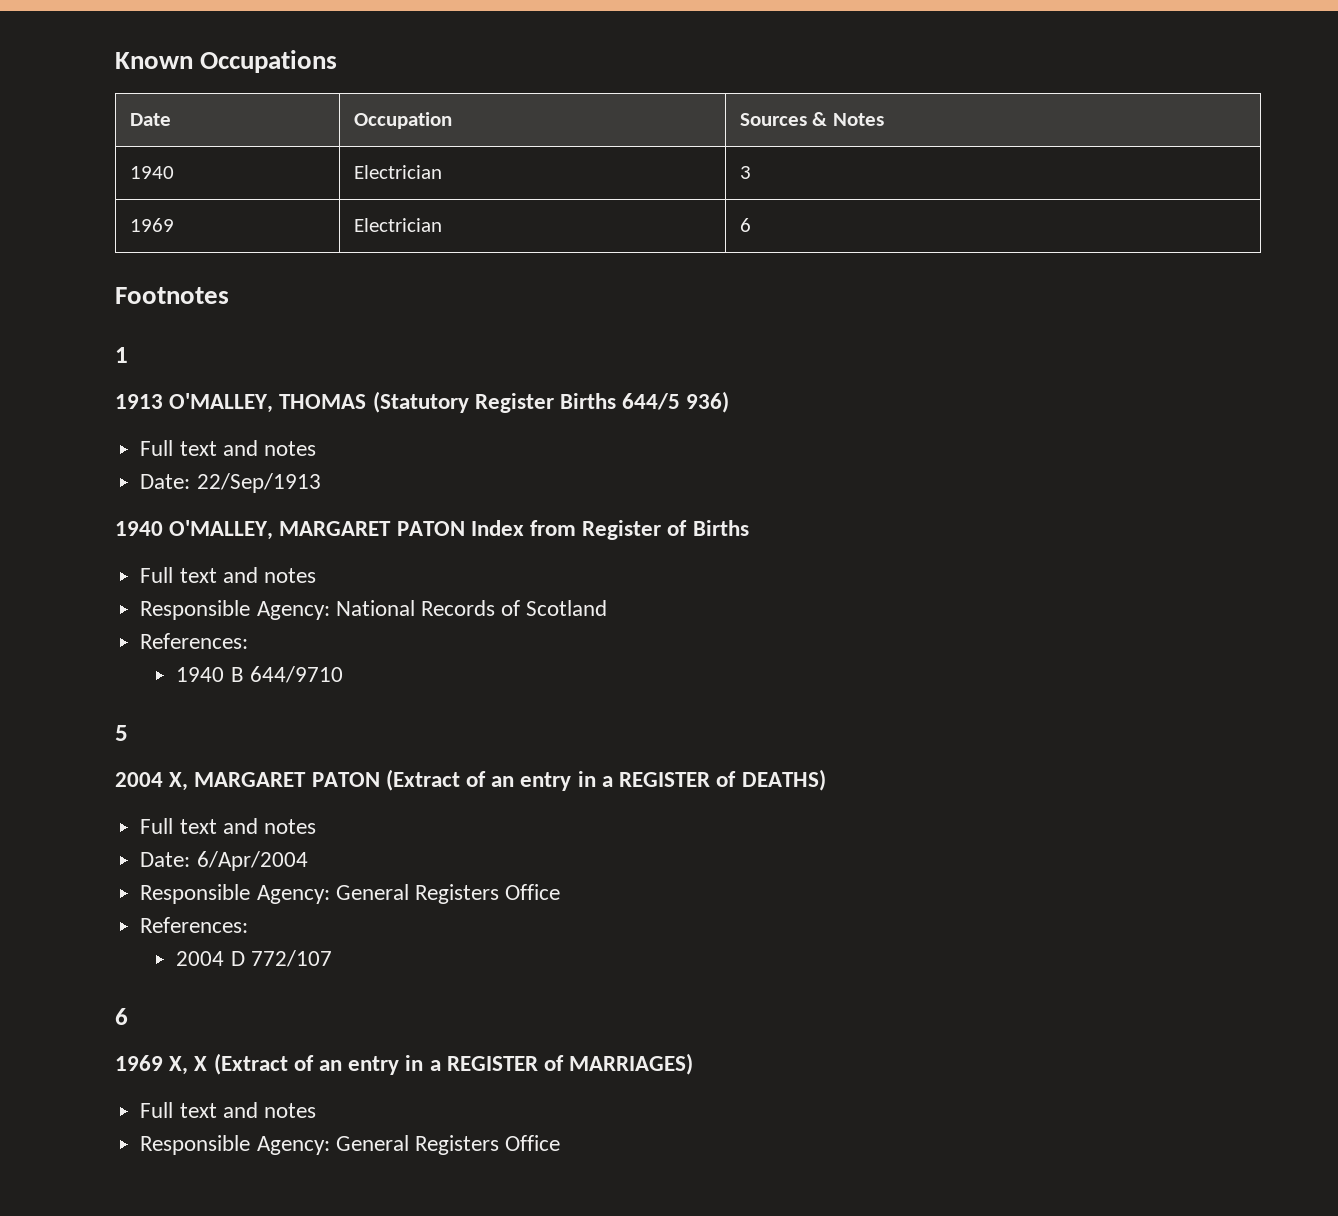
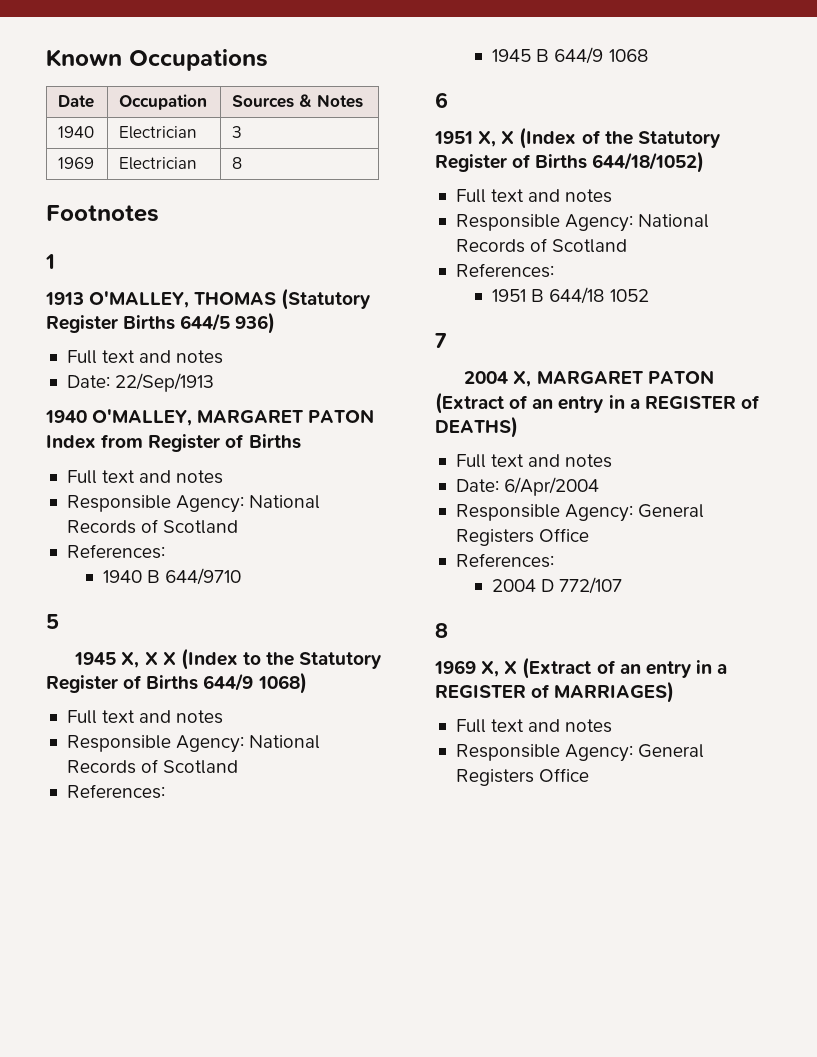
[739,218,751,232] 6 -> [232,157,243,169] 8
(128, 733) none -> [74,648,382,670] [46,672,307,694] [66,710,224,724] [66,735,321,753] [66,759,239,774] [66,784,165,799] [492,47,648,64] [435,92,448,108] [434,127,720,149] [435,151,705,173] [455,189,613,203] [455,214,710,232] [455,238,628,253] [455,263,554,278] [492,287,649,304] [435,333,447,348] // 1945 X, X X (Index to the Statutory Register of Births 644/9 1068) // Full text and notes // Responsible Agency: National Records of Scotland // References: // 1945 B 644/9 1068 // 6 // 1951 X, X (Index of the Statutory Register of Births 644/18/1052) // Full text and notes // Responsible Agency: National Records of Scotland // References: // 1951 B 644/18 1052 // 7
[115,1008,128,1025] 6 -> [435,623,448,638] 8

